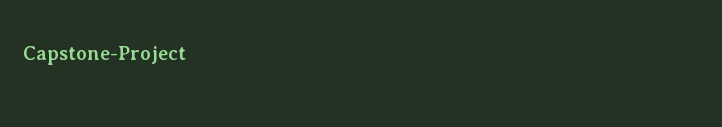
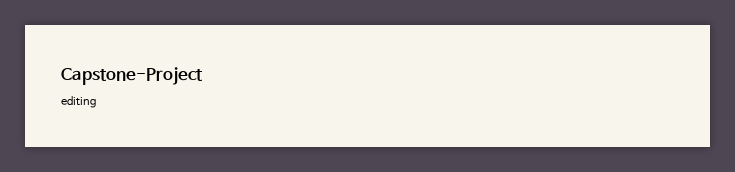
(186, 55) none -> [61,96,96,108] // editing

